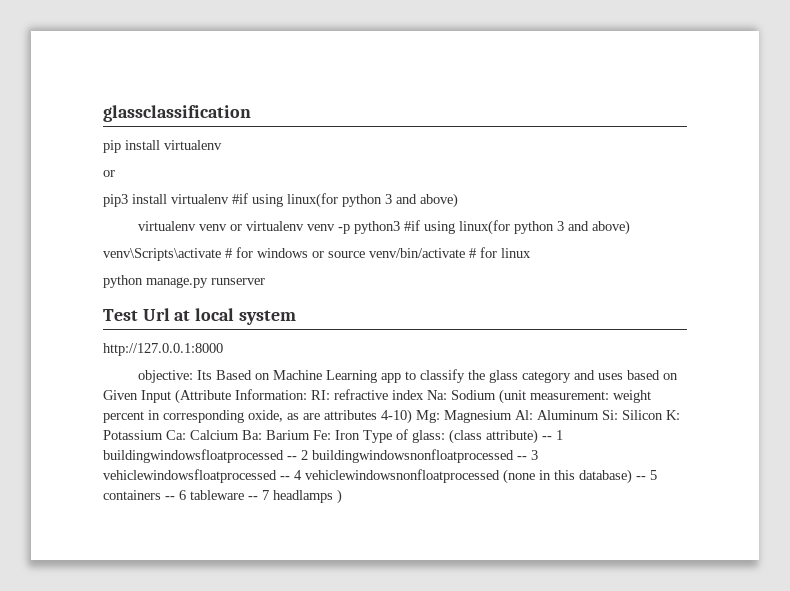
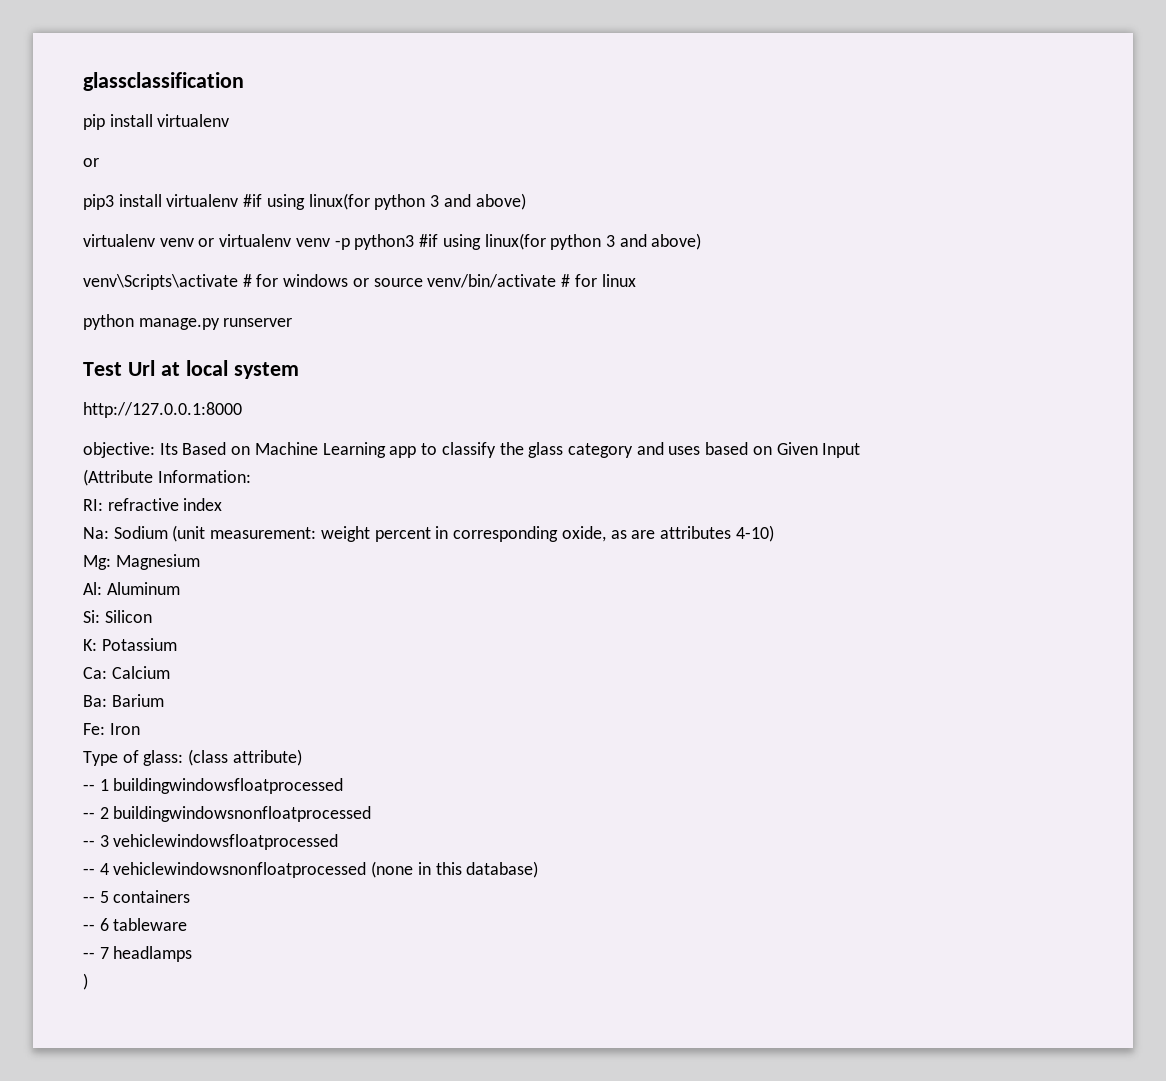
(171, 396) none -> (861, 450) //
(307, 394) none -> (251, 476) //
(424, 395) none -> (223, 504) //
(412, 416) none -> (774, 533) //
(512, 416) none -> (200, 562) //
(599, 415) none -> (180, 588) //
(663, 415) none -> (152, 616) //
(163, 435) none -> (177, 644) //
(239, 435) none -> (170, 672) //
(310, 435) none -> (164, 700) //
(360, 435) none -> (140, 729) //
(538, 436) none -> (302, 757) //
(284, 456) none -> (344, 786) //
(514, 456) none -> (372, 814) //
(277, 476) none -> (339, 842) //
(632, 476) none -> (539, 869) //
(161, 495) none -> (191, 896) //
(244, 495) none -> (188, 924) //
(333, 496) none -> (193, 954) //

